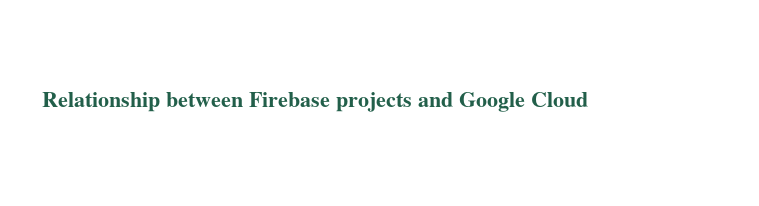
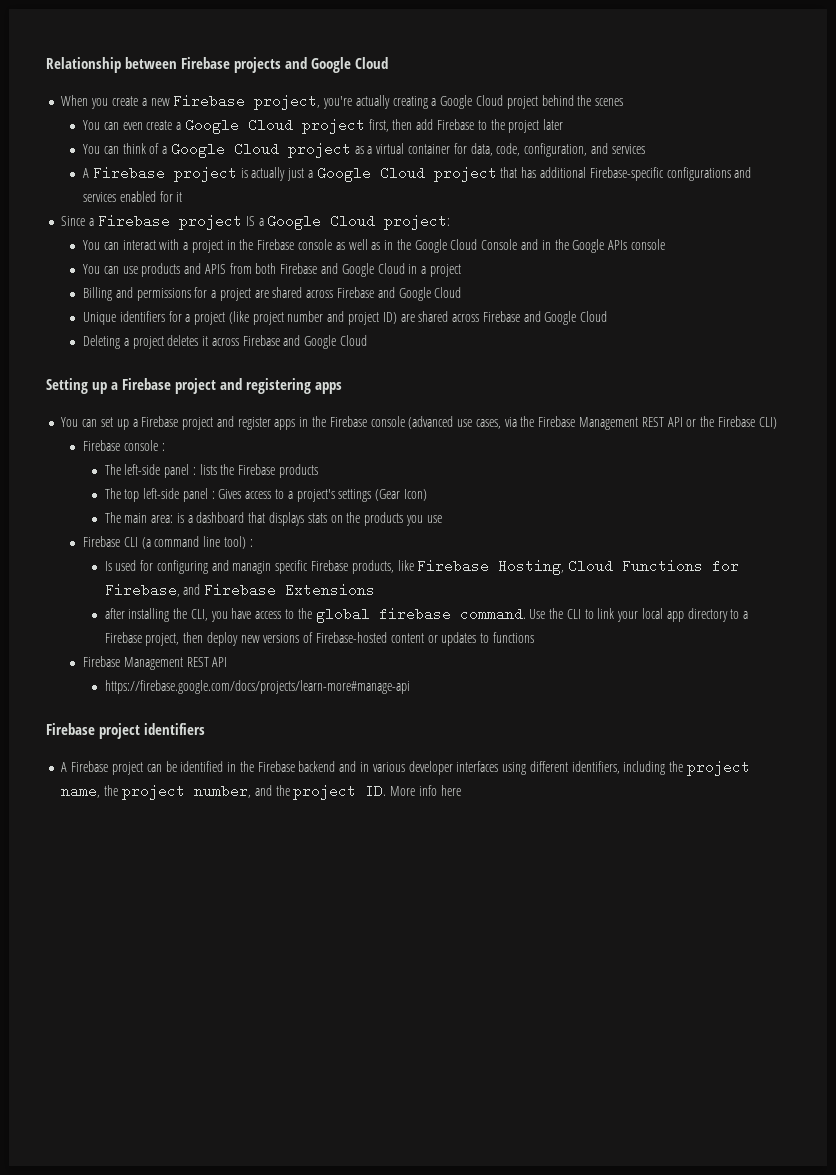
(588, 99) none -> [61,94,624,110] [82,118,564,134] [82,142,645,158] [82,166,752,182] [82,191,183,202] [61,214,451,230] [82,239,665,253] [82,263,461,277] [82,287,462,301] [82,311,608,325] [82,335,367,349] [46,378,343,394] [61,416,777,430] [82,440,165,451] [104,464,319,478] [104,488,427,502] [104,512,442,526] [82,536,253,549] [104,559,740,575] [104,583,376,597] [104,607,749,623] [104,632,534,646] [82,656,228,670] [104,680,410,694] [46,723,206,739] [61,760,750,776] [61,784,461,800] // When you create a new Firebase project, you're actually creating a Google Cloud project behind the scenes // You can even create a Google Cloud project first, then add Firebase to the project later // You can think of a Google Cloud project as a virtual container for data, code, configuration, and services // A Firebase project is actually just a Google Cloud project that has additional Firebase-specific configurations and services enabled for it // Since a Firebase project IS a Google Cloud project: // You can interact with a project in the Firebase console as well as in the Google Cloud Console and in the Google APIs console // You can use products and APIS from both Firebase and Google Cloud in a project // Billing and permissions for a project are shared across Firebase and Google Cloud // Unique identifiers for a project (like project number and project ID) are shared across Firebase and Google Cloud // Deleting a project deletes it across Firebase and Google Cloud // Setting up a Firebase project and registering apps // You can set up a Firebase project and register apps in the Firebase console (advanced use cases, via the Firebase Management REST API or the Firebase CLI) // Firebase console : // The left-side panel : lists the Firebase products // The top left-side panel : Gives access to a project's settings (Gear Icon) // The main area: is a dashboard that displays stats on the products you use // Firebase CLI (a command line tool) : // Is used for configuring and managin specific Firebase products, like Firebase Hosting, Cloud Functions for Firebase, and Firebase Extensions // after installing the CLI, you have access to the global firebase command. Use the CLI to link your local app directory to a Firebase project, then deploy new versions of Firebase-hosted content or updates to functions // Firebase Management REST API // https://firebase.google.com/docs/projects/learn-more#manage-api // Firebase project identifiers // A Firebase project can be identified in the Firebase backend and in various developer interfaces using different identifiers, including the project name, the project number, and the project ID. More info here

